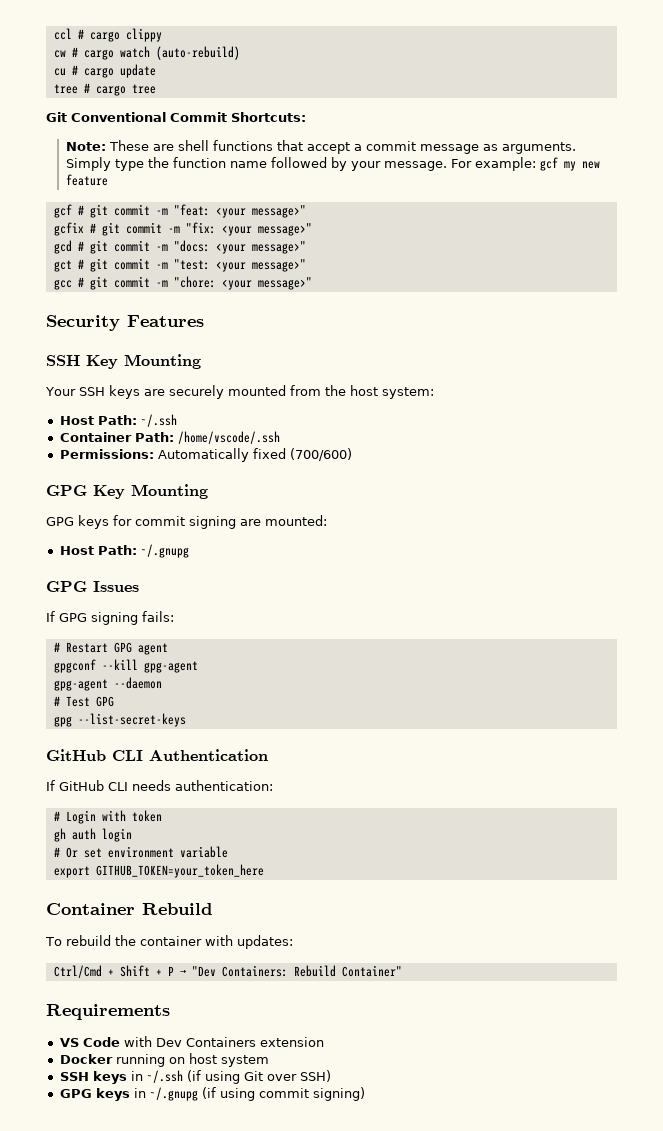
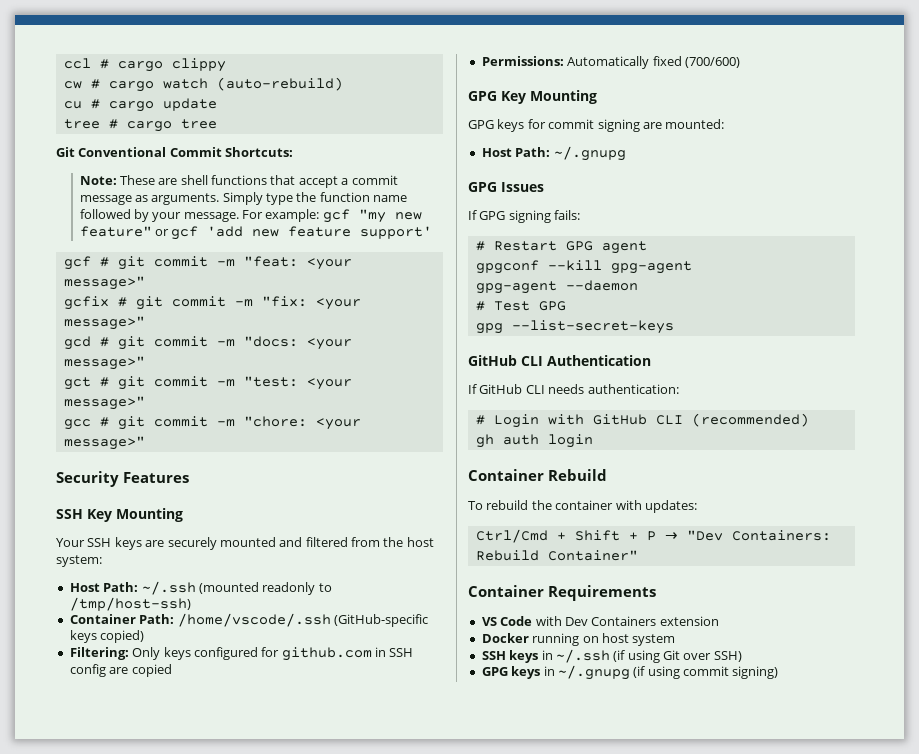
[563,161,576,171] my -> [358,209,422,223] [79,226,244,240] "my new feature" or gcf 'add
(108, 180) none -> [360,226,433,239] support'
(286, 390) none -> [279,537,348,547] and filtered
(177, 420) none -> [198,582,332,595] [69,597,191,611] (mounted readonly to /tmp/host-ssh)
(280, 437) none -> [333,614,428,627] [69,630,145,643] [69,647,414,661] [69,664,172,677] (GitHub-specific keys copied) // Filtering: Only keys configured for github.com in SSH config are copied
[131,810,162,822] token -> [592,413,809,427] GitHub CLI (recommended)
[53,846,228,858] [53,864,264,878] // # Or set environment variable // export GITHUB_TOKEN=your_token_here -> (593, 441) none
(402, 971) none -> [468,585,544,597] Container

